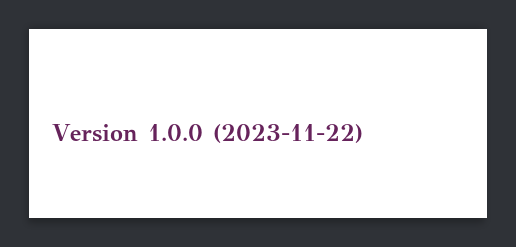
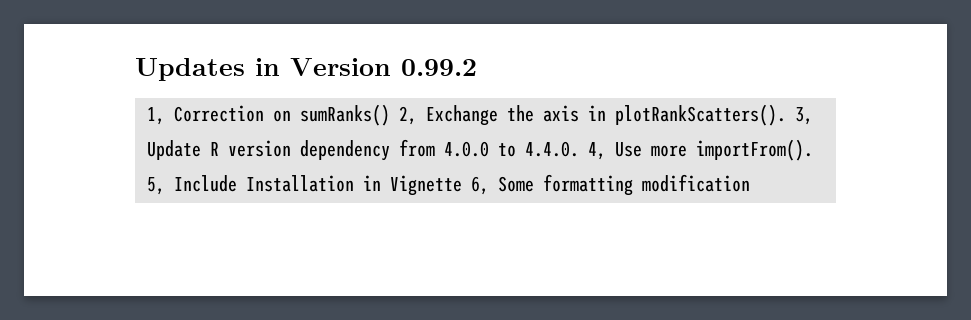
[52,124,363,143] Version 1.0.0 (2023-11-22) -> [135,58,477,81] [147,104,814,126] [147,139,814,161] [147,174,751,196] Updates in Version 0.99.2 // 1, Correction on sumRanks() 2, Exchange the axis in plotRankScatters(). 3, Update R version dependency from 4.0.0 to 4.4.0. 4, Use more importFrom(). 5, Include Installation in Vignette 6, Some formatting modification

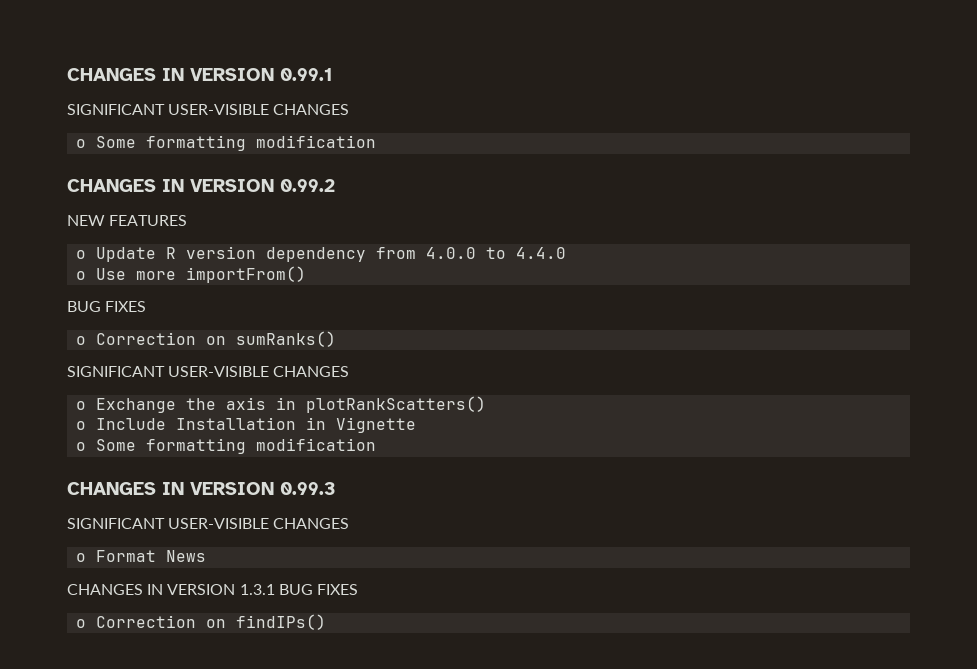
[135,58,477,81] [147,104,814,126] Updates in Version 0.99.2 // 1, Correction on sumRanks() 2, Exchange the axis in plotRankScatters(). 3, -> [67,68,333,81] [67,104,350,115] [76,135,377,151] [67,179,335,192] [67,215,188,226] [76,250,87,259] CHANGES IN VERSION 0.99.1 // SIGNIFICANT USER-VISIBLE CHANGES // o Some formatting modification // CHANGES IN VERSION 0.99.2 // NEW FEATURES // o
[525,139,814,161] [147,177,166,195] 4.4.0. 4, Use more importFrom(). 5, -> [516,247,567,259] [76,266,307,283] [67,301,147,312] [76,331,337,347] [67,366,350,377] [76,396,487,413] [76,421,87,430] 4.4.0 // o Use more importFrom() // BUG FIXES // o Correction on sumRanks() // SIGNIFICANT USER-VISIBLE CHANGES // o Exchange the axis in plotRankScatters() // o
[471,174,751,196] 6, Some formatting modification -> [76,438,377,454] [67,482,336,495] [67,518,350,529] [76,550,207,562] [67,584,358,595] [76,614,327,630] // o Some formatting modification // CHANGES IN VERSION 0.99.3 // SIGNIFICANT USER-VISIBLE CHANGES // o Format News // CHANGES IN VERSION 1.3.1 BUG FIXES // o Correction on findIPs()

